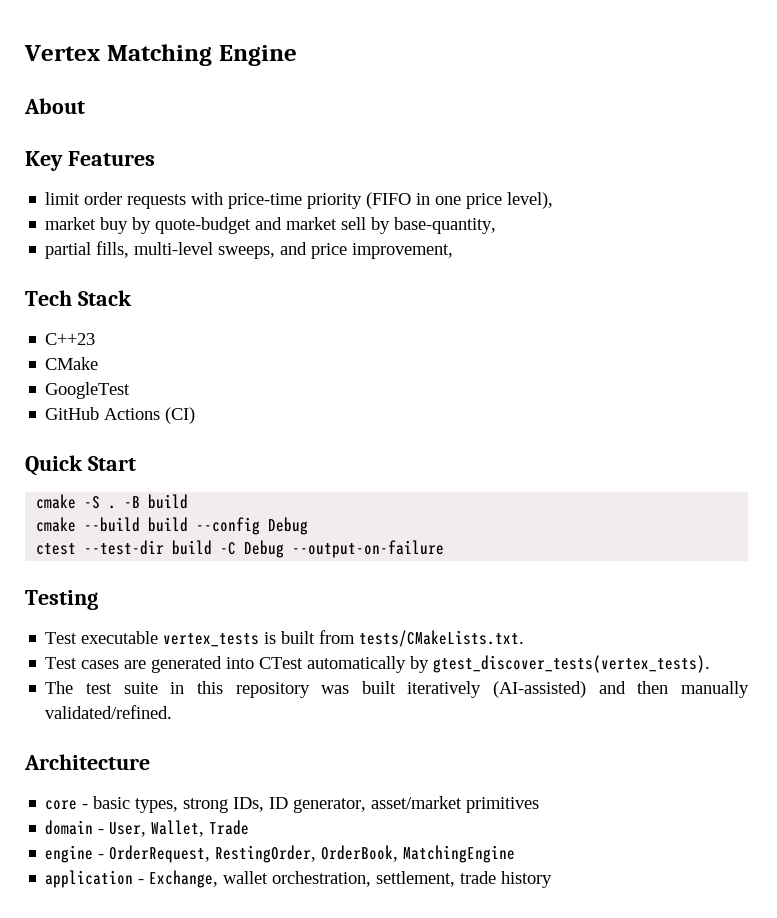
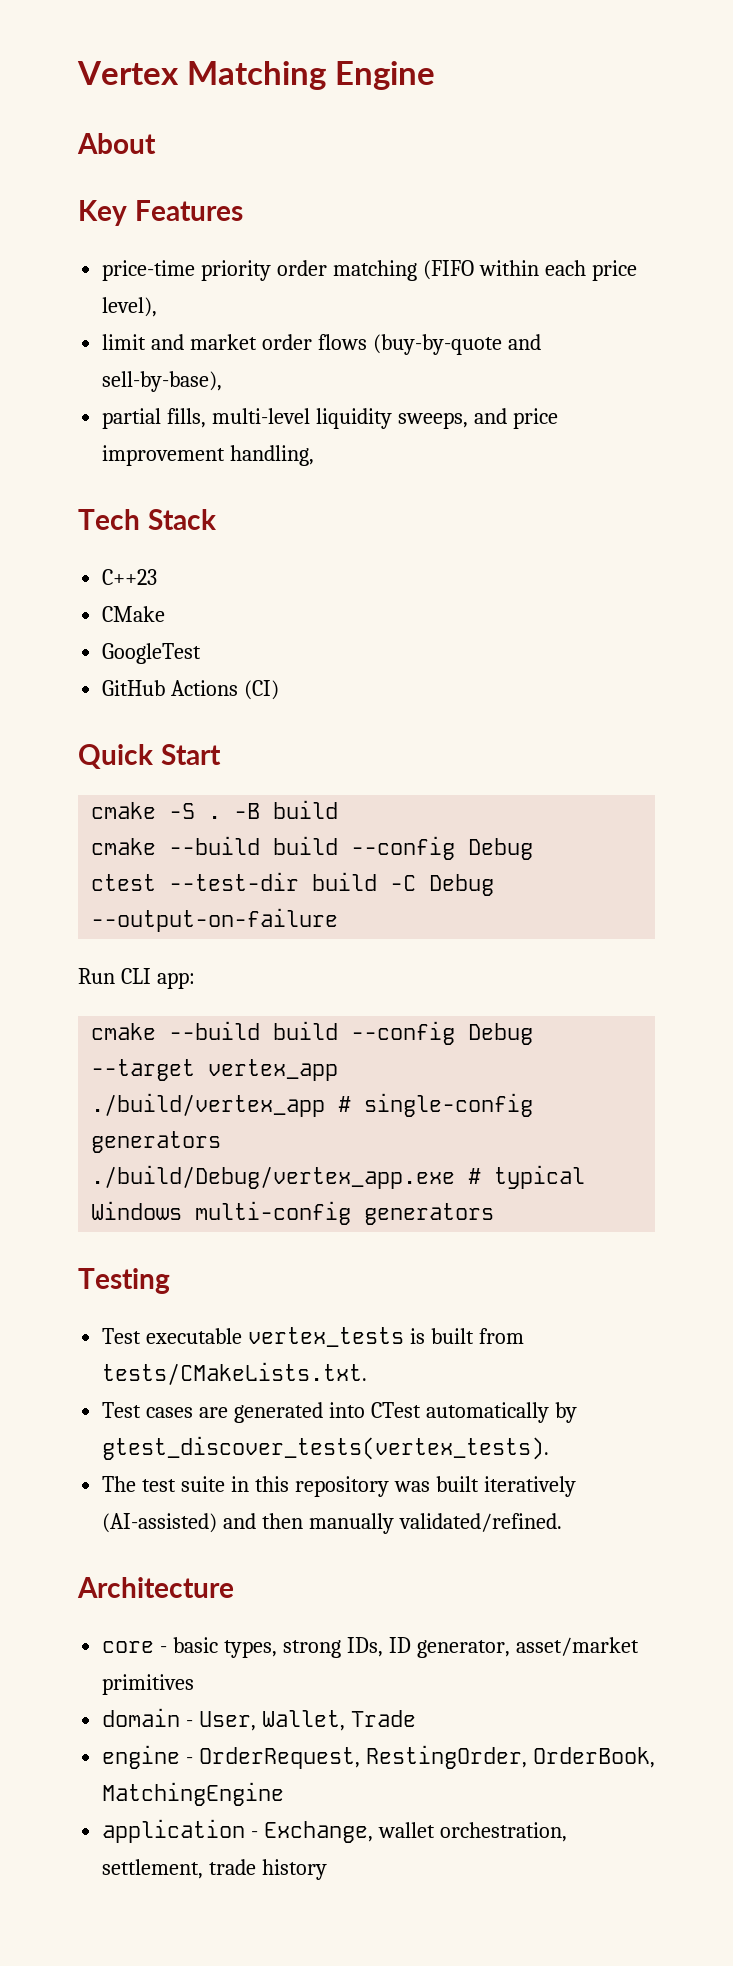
[45,192,554,209] [45,217,497,234] limit order requests with price-time priority (FIFO in one price level), // market buy by quote-budget and market sell by base-quantity, -> [102,260,637,281] [102,297,158,317] [102,334,541,355] [102,371,223,392] price-time priority order matching (FIFO within each price level), // limit and market order flows (buy-by-quote and sell-by-base),
(214, 248) none -> [316,408,393,429] liquidity
[352,243,454,259] improvement, -> [102,445,315,466] improvement handling,
(445, 549) none -> [78,968,195,989] [91,1021,534,1045] [91,1059,339,1081] [91,1093,534,1117] [91,1131,222,1153] [91,1165,586,1189] [91,1201,495,1225] // Run CLI app: // cmake --build build --config Debug --target vertex_app // ./build/vertex_app # single-config generators // ./build/Debug/vertex_app.exe # typical Windows multi-config generators

